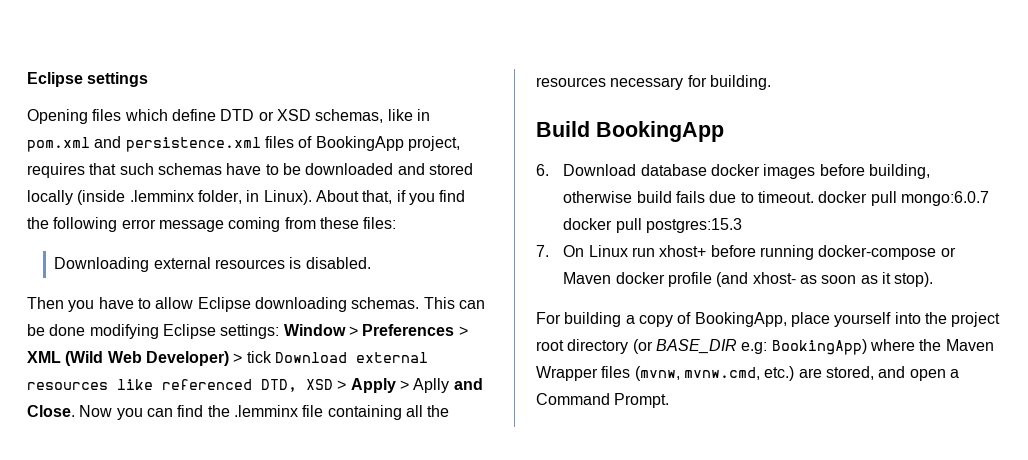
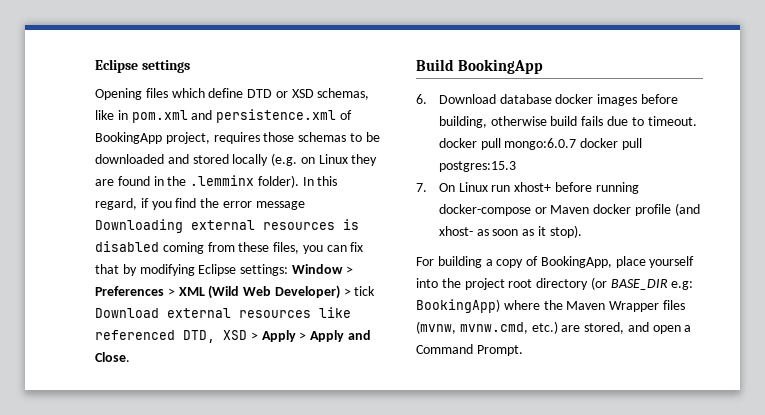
[264,136,294,148] files -> (337, 116) none
[89,163,262,175] that such schemas have -> [263,132,347,142] those schemas
[77,190,393,205] (inside .lemminx folder, in Linux). About that, -> [271,153,378,166] [95,175,338,188] [95,198,137,210] (e.g. on Linux they are found in the .lemminx folder). In this regard,
[53,217,118,232] following -> (220, 203) none
[228,217,397,232] [54,257,371,272] [27,297,485,312] [27,324,86,336] coming from these files: // Downloading external resources is disabled. // Then you have to allow Eclipse downloading schemas. This can be done -> [95,219,359,233] [95,241,364,254] [95,264,137,276] Downloading external resources is disabled coming from these files, you can fix that by
[413,378,450,393] Aplly -> [310,330,345,342] Apply
[79,405,450,420] [536,75,771,90] Now you can find the .lemminx file containing all the resources necessary for building. -> (130, 357) none

